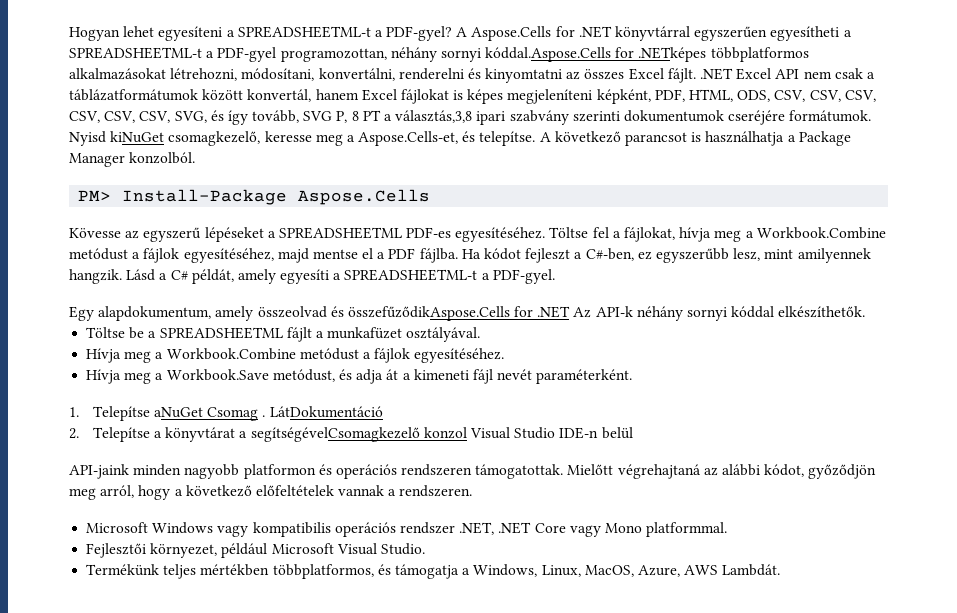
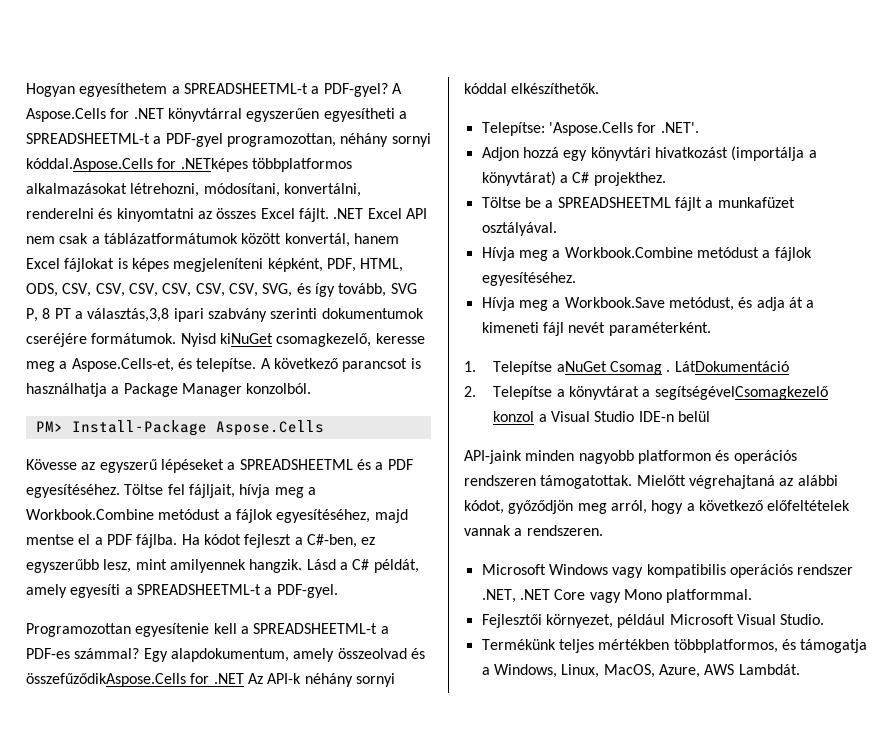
[123,26,223,41] lehet egyesíteni -> [79,83,168,97] egyesíthetem
[406,227,452,238] PDF-es -> [356,459,413,470] és a PDF
[612,227,676,242] a fájlokat, -> [188,484,235,498] fájljait,
(555, 276) none -> [26,623,389,637] [26,648,140,659] Programozottan egyesítenie kell a SPREADSHEETML-t a PDF-es számmal?
(866, 312) none -> [481,122,699,136] [481,146,817,161] [481,171,666,186] // Telepítse: 'Aspose.Cells for .NET'. // Adjon hozzá egy könyvtári hivatkozást (importálja a könyvtárat) a C# projekthez.
(467, 433) none -> [538,414,547,422] a

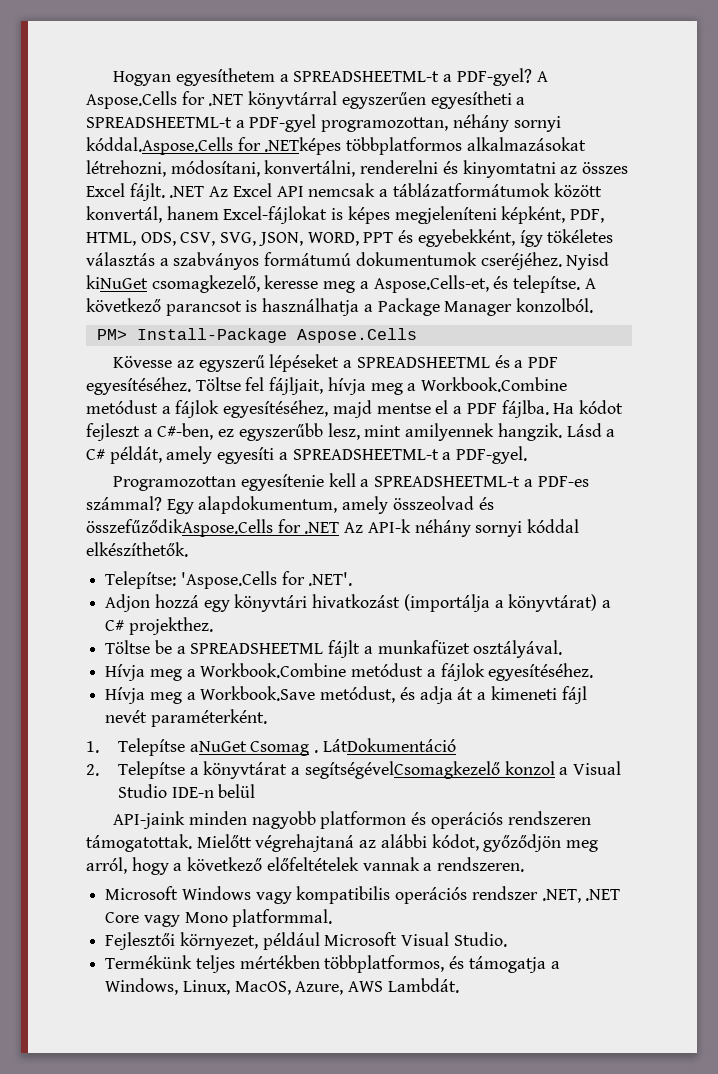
(364, 213) none -> [209,186,229,197] Az
[26,233,89,244] nem csak -> [308,183,376,197] nemcsak
[26,258,115,272] Excel fájlokat -> [223,206,328,224] Excel-fájlokat
[95,283,417,297] [26,308,424,322] [26,333,177,347] CSV, CSV, CSV, CSV, CSV, SVG, és így tovább, SVG P, 8 PT a választás,3,8 ipari szabvány szerinti dokumentumok cseréjére formátumok. -> [220,229,614,247] [86,252,562,270] SVG, JSON, WORD, PPT és egyebekként, így tökéletes választás a szabványos formátumú dokumentumok cseréjéhez.

